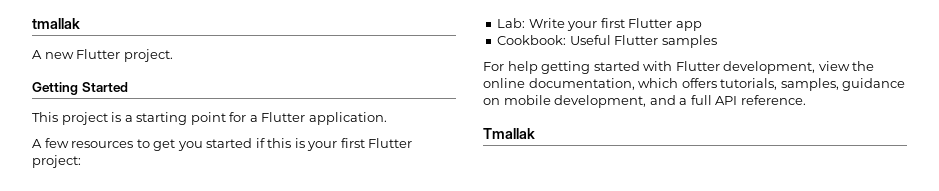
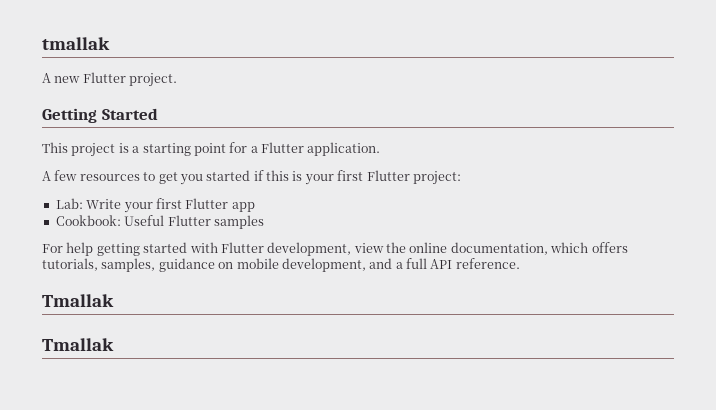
(535, 133) none -> [42,338,114,351] // Tmallak

